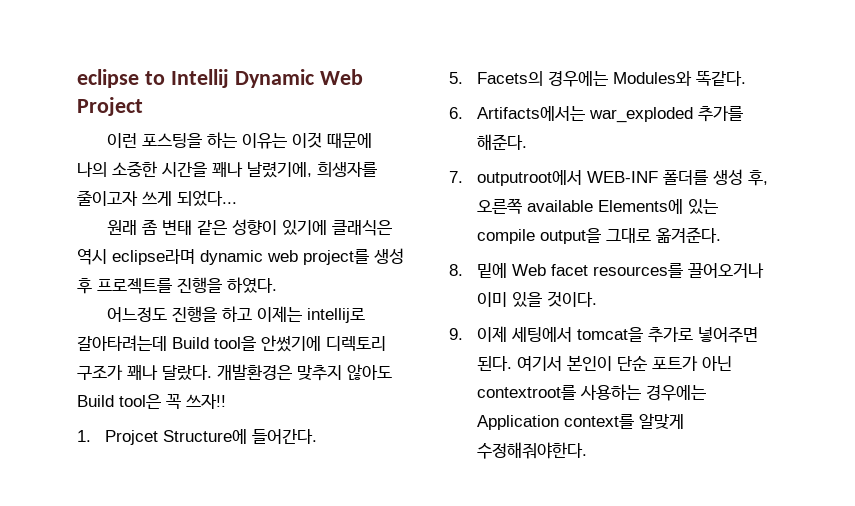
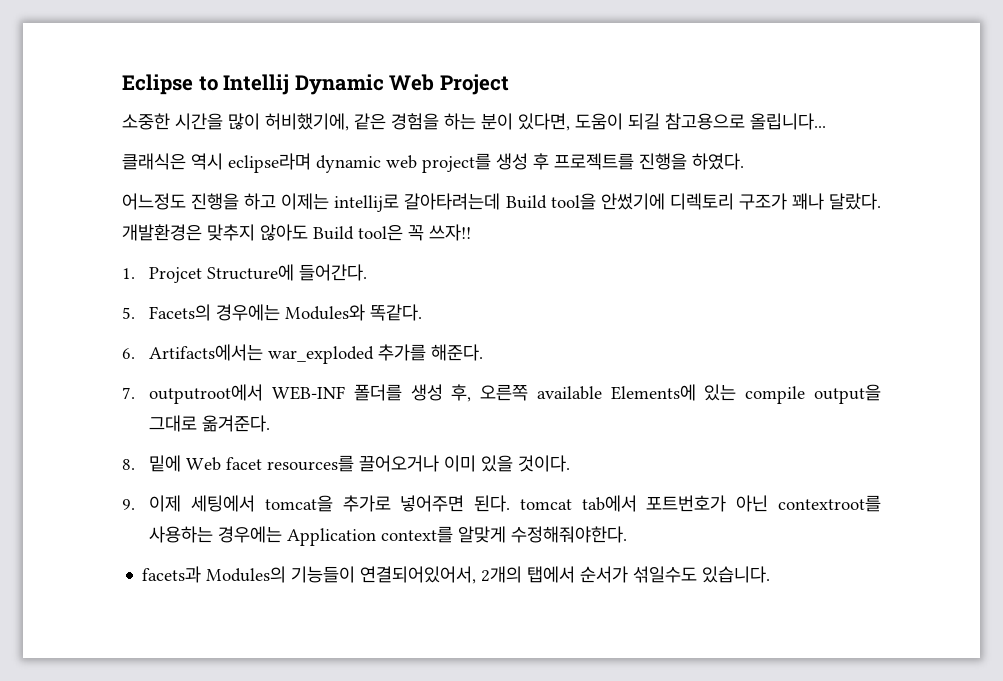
[77,69,139,88] eclipse -> [122,74,193,95] Eclipse
[107,132,373,149] [77,161,377,178] [77,190,237,206] [107,219,328,235] 이런 포스팅을 하는 이유는 이것 때문에 나의 소중한 시간을 꽤나 날렸기에, 희생자를 줄이고자 쓰게 되었다... // 원래 좀 변태 같은 성향이 있기에 -> [122,113,826,131] 소중한 시간을 많이 허비했기에, 같은 경험을 하는 분이 있다면, 도움이 되길 참고용으로 올립니다... //
[516,355,698,371] 여기서 본인이 단순 포트가 -> [519,495,727,512] tomcat tab에서 포트번호가
(587, 450) none -> [142,566,771,584] // facets과 Modules의 기능들이 연결되어있어서, 2개의 탭에서 순서가 섞일수도 있습니다.

